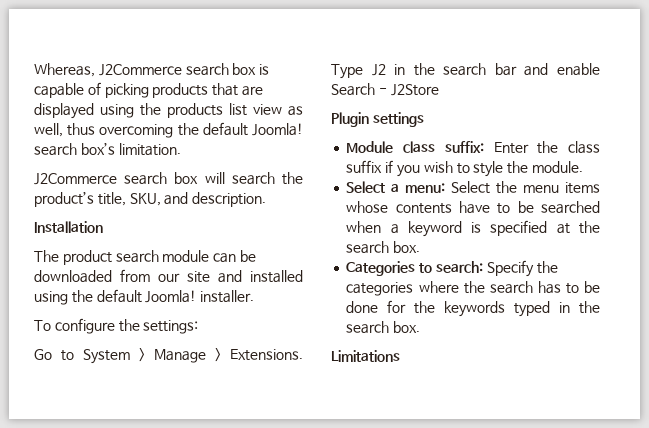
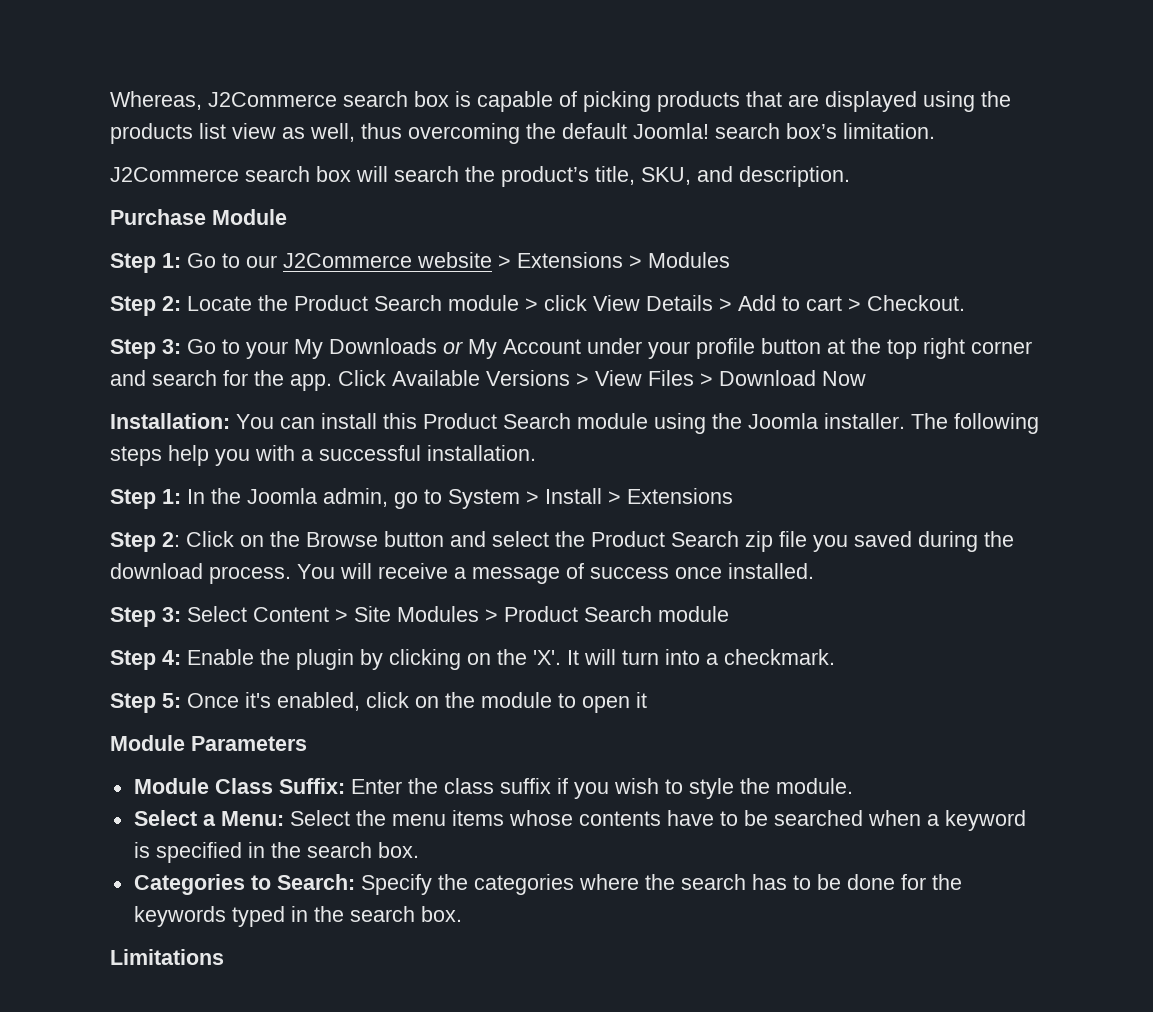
[34,221,103,233] [34,250,256,265] [34,269,303,283] [34,289,255,305] [34,318,199,334] [34,348,303,364] [331,63,600,79] [331,83,439,96] [331,112,424,127] [346,141,484,153] Installation // The product search module can be downloaded from our site and installed using the default Joomla! installer. // To configure the settings: // Go to System > Manage > Extensions. Type J2 in the search bar and enable Search - J2Store // Plugin settings // Module class suffix: -> [110,209,287,225] [110,252,730,273] [110,295,965,316] [110,338,1032,359] [110,370,866,391] [110,413,1039,434] [110,445,536,466] [110,488,733,509] [110,531,1014,552] [110,563,814,584] [110,606,729,627] [110,649,835,670] [110,692,647,713] [110,735,307,751] [133,778,345,794] Purchase Module // Step 1: Go to our J2Commerce website > Extensions > Modules // Step 2: Locate the Product Search module > click View Details > Add to cart > Checkout. // Step 3: Go to your My Downloads or My Account under your profile button at the top right corner and search for the app. Click Available Versions > View Files > Download Now // Installation: You can install this Product Search module using the Joomla installer. The following steps help you with a successful installation. // Step 1: In the Joomla admin, go to System > Install > Extensions // Step 2: Click on the Browse button and select the Product Search zip file you saved during the download process. You will receive a message of success once installed. // Step 3: Select Content > Site Modules > Product Search module // Step 4: Enable the plugin by clicking on the 'X'. It will turn into a checkmark. // Step 5: Once it's enabled, click on the module to open it // Module Parameters // Module Class Suffix:
[405,183,446,193] menu: -> [220,811,284,826] Menu:
[556,223,570,234] at -> [247,842,265,858] in
[435,261,483,273] search: -> [276,874,355,890] Search:

